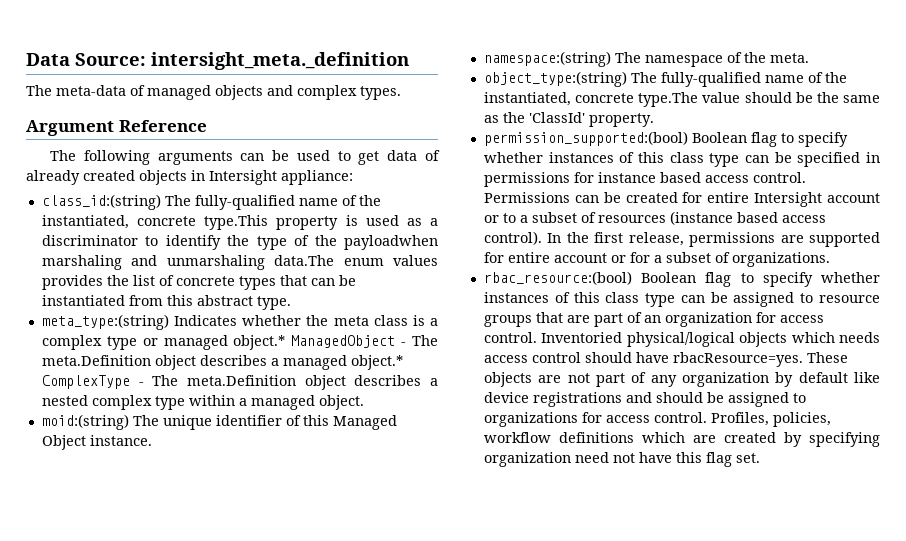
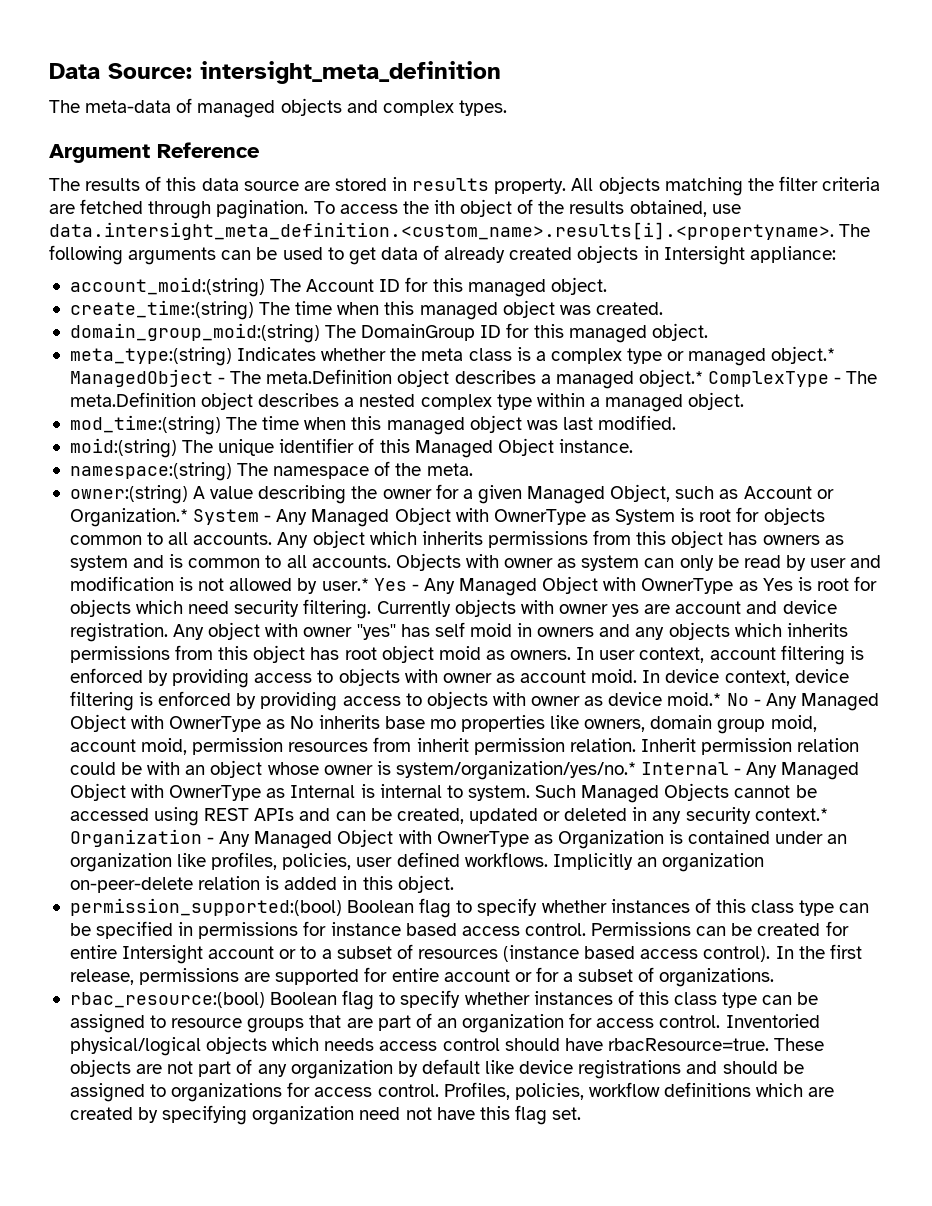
[151,52,409,70] intersight_meta._definition -> [200,61,501,84] intersight_meta_definition
(77, 155) none -> [85,176,881,196] [49,199,741,219] [49,222,871,240] results of this data source are stored in results property. All objects matching the filter criteria are fetched through pagination. To access the ith object of the results obtained, use data.intersight_meta_definition.<custom_name>.results[i].<propertyname>. The
[41,194,381,210] [41,215,438,230] [41,235,439,250] [41,255,439,270] [41,275,356,290] [41,295,291,310] class_id:(string) The fully-qualified name of the instantiated, concrete type.This property is used as a discriminator to identify the type of the payloadwhen marshaling and unmarshaling data.The enum values provides the list of concrete types that can be instantiated from this abstract type. -> [69,277,607,297] [69,300,663,320] [69,323,708,343] account_moid:(string) The Account ID for this managed object. // create_time:(string) The time when this managed object was created. // domain_group_moid:(string) The DomainGroup ID for this managed object.
(364, 402) none -> [69,415,677,435] // mod_time:(string) The time when this managed object was last modified.
[483,71,847,87] [483,92,880,107] [483,112,654,127] object_type:(string) The fully-qualified name of the instantiated, concrete type.The value should be the same as the 'ClassId' property. -> [69,484,834,504] [69,507,825,527] [69,530,844,548] [69,553,882,571] [69,576,878,596] [69,599,837,619] [69,622,848,642] [69,645,864,665] [69,668,849,688] [69,691,879,711] [69,714,817,734] [69,737,860,755] [69,760,860,780] [69,783,817,803] [69,807,828,826] [69,829,848,849] [69,852,765,872] [69,875,454,893] owner:(string) A value describing the owner for a given Managed Object, such as Account or Organization.* System - Any Managed Object with OwnerType as System is root for objects common to all accounts. Any object which inherits permissions from this object has owners as system and is common to all accounts. Objects with owner as system can only be read by user and modification is not allowed by user.* Yes - Any Managed Object with OwnerType as Yes is root for objects which need security filtering. Currently objects with owner yes are account and device registration. Any object with owner ''yes'' has self moid in owners and any objects which inherits permissions from this object has root object moid as owners. In user context, account filtering is enforced by providing access to objects with owner as account moid. In device context, device filtering is enforced by providing access to objects with owner as device moid.* No - Any Managed Object with OwnerType as No inherits base mo properties like owners, domain group moid, account moid, permission resources from inherit permission relation. Inherit permission relation could be with an object whose owner is system/organization/yes/no.* Internal - Any Managed Object with OwnerType as Internal is internal to system. Such Managed Objects cannot be accessed using REST APIs and can be created, updated or deleted in any security context.* Organization - Any Managed Object with OwnerType as Organization is contained under an organization like profiles, policies, user defined workflows. Implicitly an organization on-peer-delete relation is added in this object.
[672,352,803,367] rbacResource=yes. -> [607,1038,769,1051] rbacResource=true.

